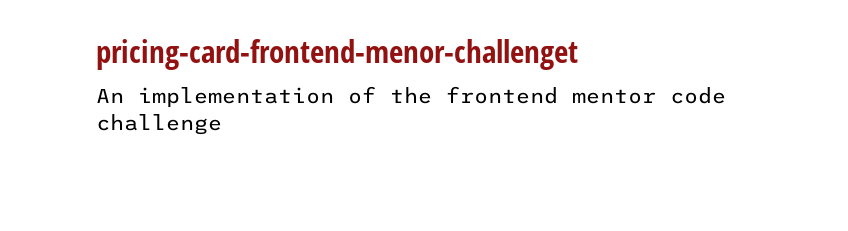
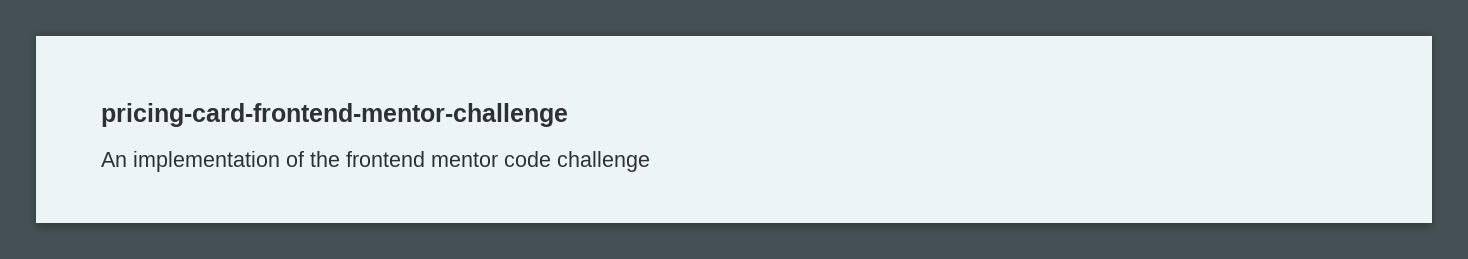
[96,39,578,70] pricing-card-frontend-menor-challenget -> [101,103,568,127] pricing-card-frontend-mentor-challenge

